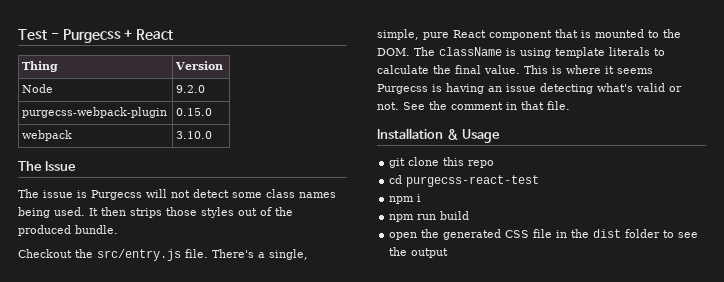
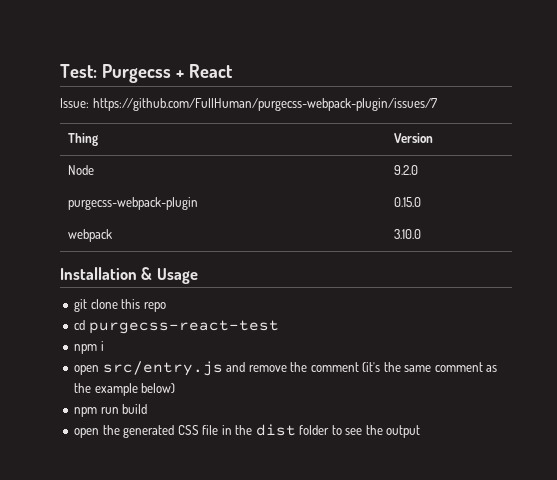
[18,29,59,40] Test - -> [60,64,97,78] Test:
(174, 34) none -> [60,98,438,111] // Issue: https://github.com/FullHuman/purgecss-webpack-plugin/issues/7
[18,161,76,171] [18,189,336,200] [18,207,293,218] [18,225,118,236] [18,249,308,261] [377,29,681,40] [377,47,665,58] [377,65,653,74] [377,83,682,94] [377,101,570,110] // The Issue // The issue is Purgecss will not detect some class names being used. It then strips those styles out of the produced bundle. // Checkout the src/entry.js file. There's a single, simple, pure React component that is mounted to the DOM. The className is using template literals to calculate the final value. This is where it seems Purgecss is having an issue detecting what's valid or not. See the comment in that file. -> (422, 234) none
(422, 198) none -> [74,361,498,376] [74,383,176,396] // open src/entry.js and remove the comment (it's the same comment as the example below)

